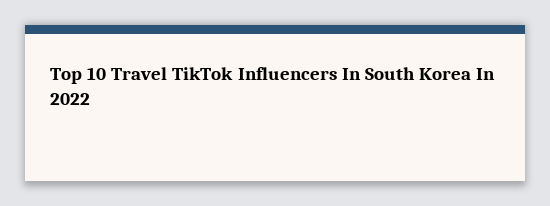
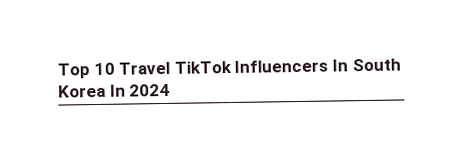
[50,93,90,105] 2022 -> [129,83,171,97] 2024

